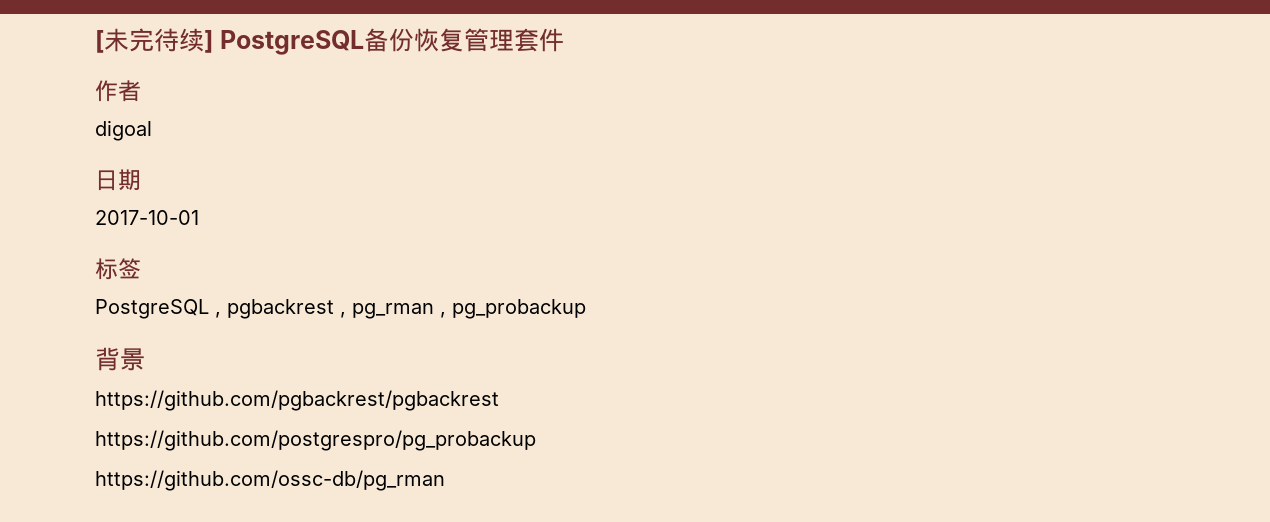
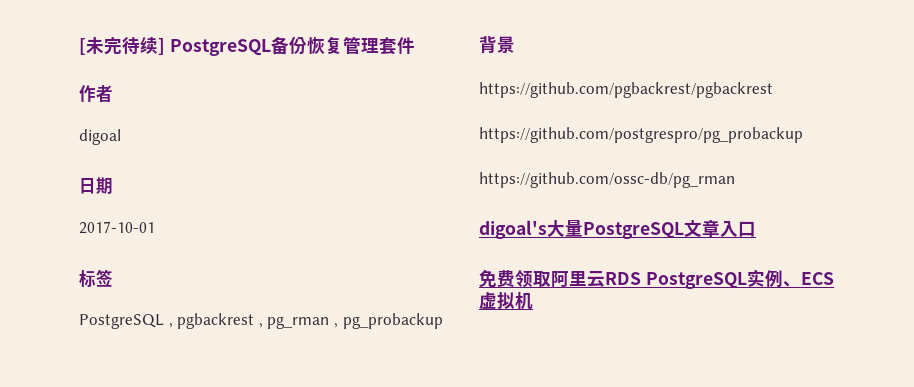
(445, 480) none -> [479,220,756,239] [479,269,834,289] [479,292,533,310] // digoal's大量PostgreSQL文章入口 // 免费领取阿里云RDS PostgreSQL实例、ECS虚拟机

